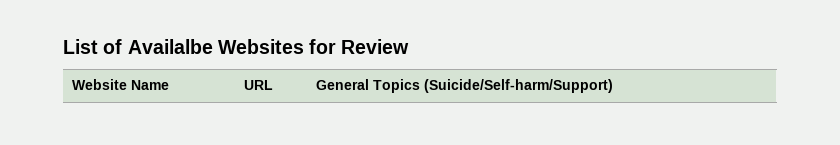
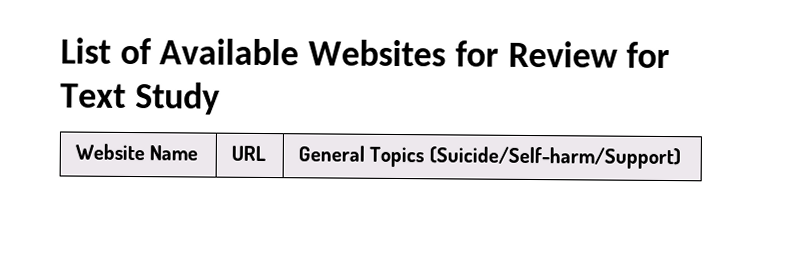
[127,39,213,54] Availalbe -> [159,38,300,66] Available
(410, 46) none -> [626,41,671,69] [60,82,220,115] for Text Study

